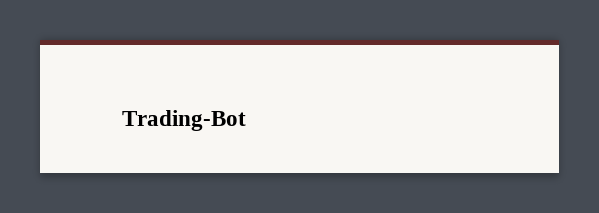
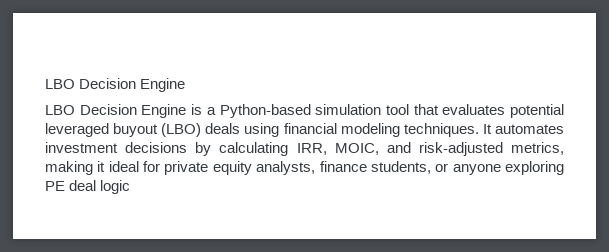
[122,110,246,131] Trading-Bot -> [45,78,186,92] [45,104,564,118] [45,123,565,137] [45,142,564,156] [45,161,565,175] [45,180,131,194] LBO Decision Engine // LBO Decision Engine is a Python-based simulation tool that evaluates potential leveraged buyout (LBO) deals using financial modeling techniques. It automates investment decisions by calculating IRR, MOIC, and risk-adjusted metrics, making it ideal for private equity analysts, finance students, or anyone exploring PE deal logic

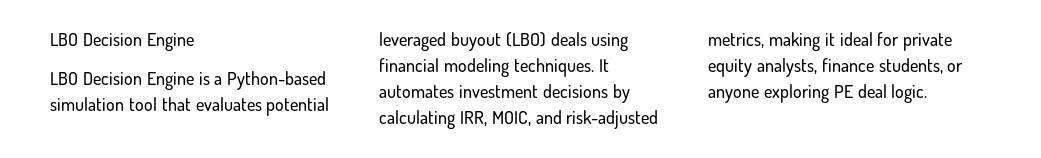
[100,180,131,194] logic -> [891,84,928,103] logic.

